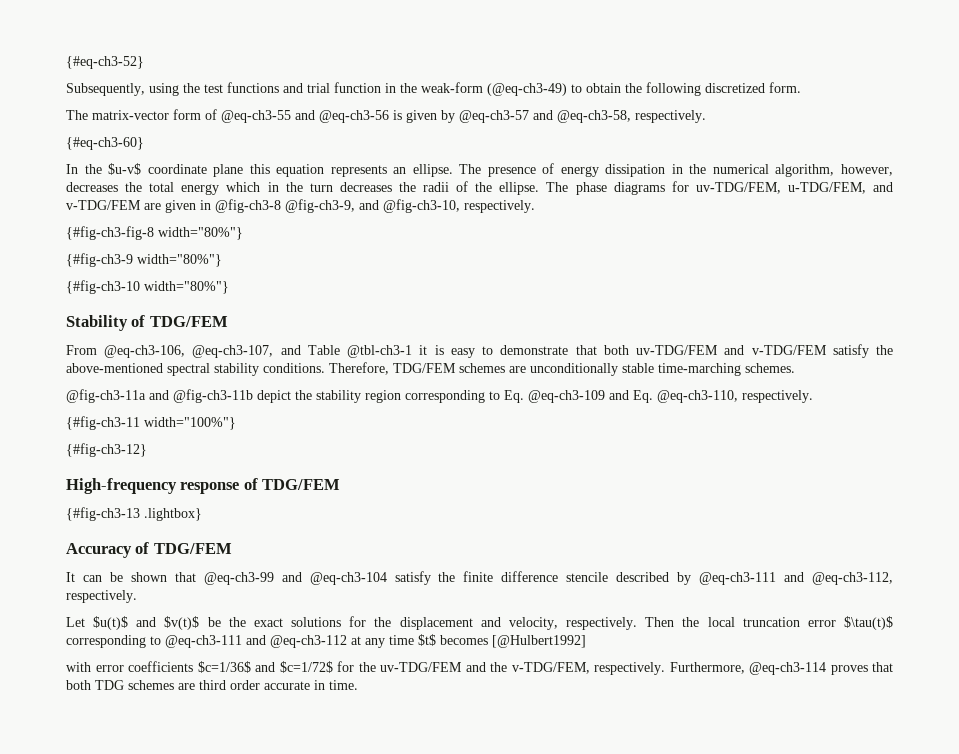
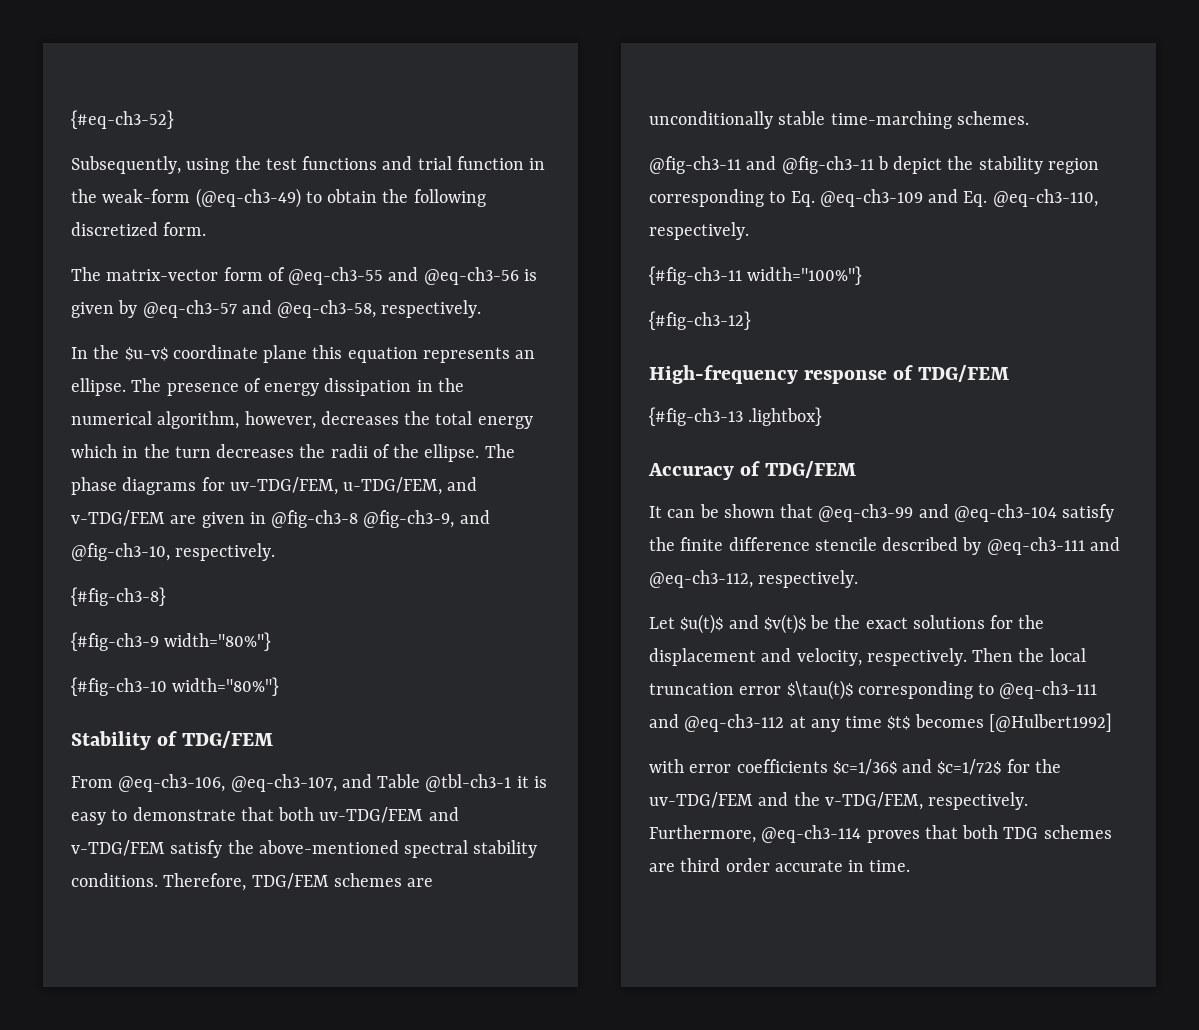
[66,137,144,150] // {#eq-ch3-60} -> (482, 309) none
[66,226,243,240] {#fig-ch3-fig-8 width="80%"} -> [71,587,166,606] {#fig-ch3-8}
[66,389,253,403] @fig-ch3-11a and @fig-ch3-11b -> [649,156,888,174] @fig-ch3-11 and @fig-ch3-11 b

